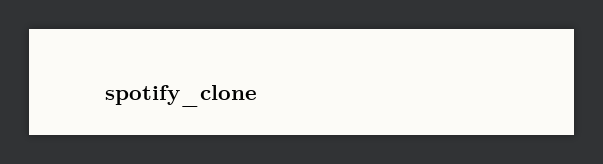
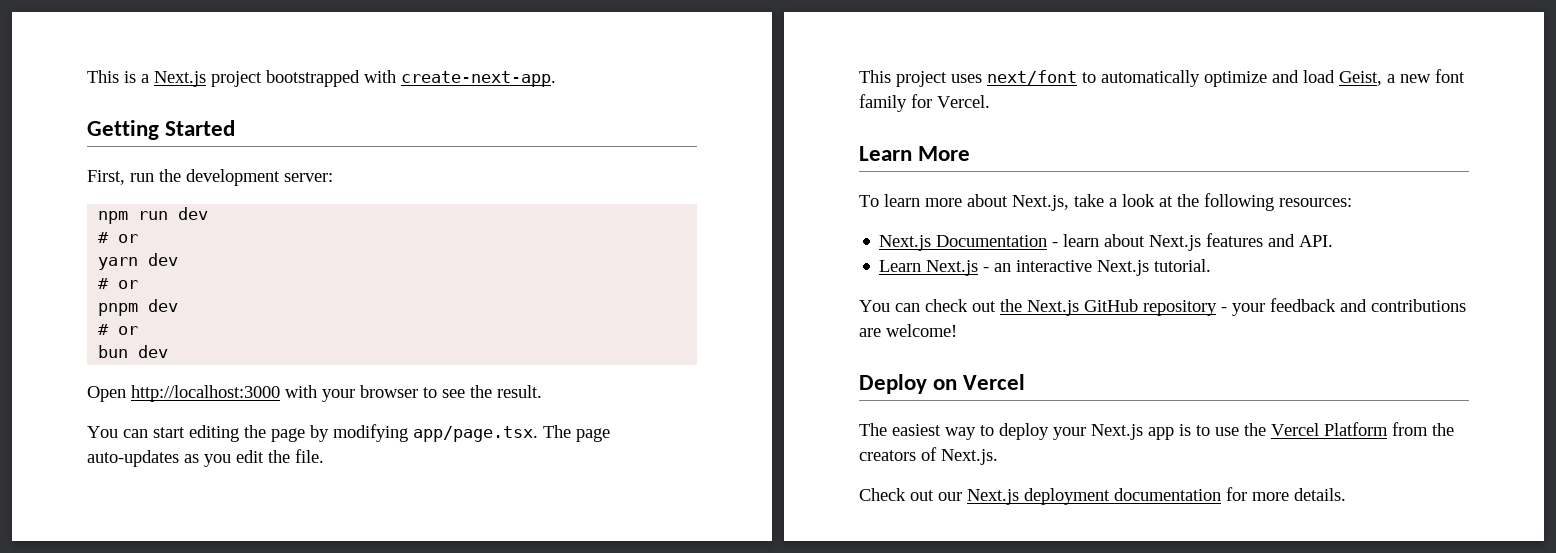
[105,85,257,107] spotify_clone -> [87,70,556,87] [87,120,236,140] [87,169,333,186] [98,207,209,224] [98,232,139,243] [98,253,179,270] [98,278,139,289] [98,299,179,316] [98,324,139,335] [98,345,169,358] [87,385,542,402] [87,424,610,442] [87,449,324,467] [859,69,1465,87] [859,94,990,112] [859,146,971,161] [859,193,1352,211] [879,233,1334,251] [879,259,1212,276] [859,298,1466,316] [859,324,957,337] [859,374,1026,394] [859,422,1454,440] [859,447,998,465] [859,487,1346,505] This is a Next.js project bootstrapped with create-next-app. // Getting Started // First, run the development server: // npm run dev // # or // yarn dev // # or // pnpm dev // # or // bun dev // Open http://localhost:3000 with your browser to see the result. // You can start editing the page by modifying app/page.tsx. The page auto-updates as you edit the file. // This project uses next/font to automatically optimize and load Geist, a new font family for Vercel. // Learn More // To learn more about Next.js, take a look at the following resources: // Next.js Documentation - learn about Next.js features and API. // Learn Next.js - an interactive Next.js tutorial. // You can check out the Next.js GitHub repository - your feedback and contributions are welcome! // Deploy on Vercel // The easiest way to deploy your Next.js app is to use the Vercel Platform from the creators of Next.js. // Check out our Next.js deployment documentation for more details.

